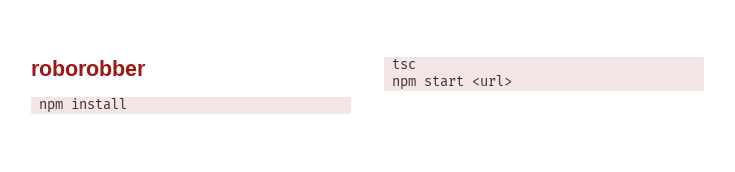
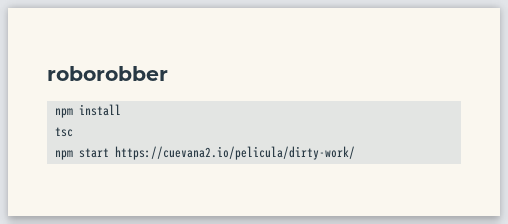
[472,75,513,86] <url> -> [114,146,355,160] https://cuevana2.io/pelicula/dirty-work/

